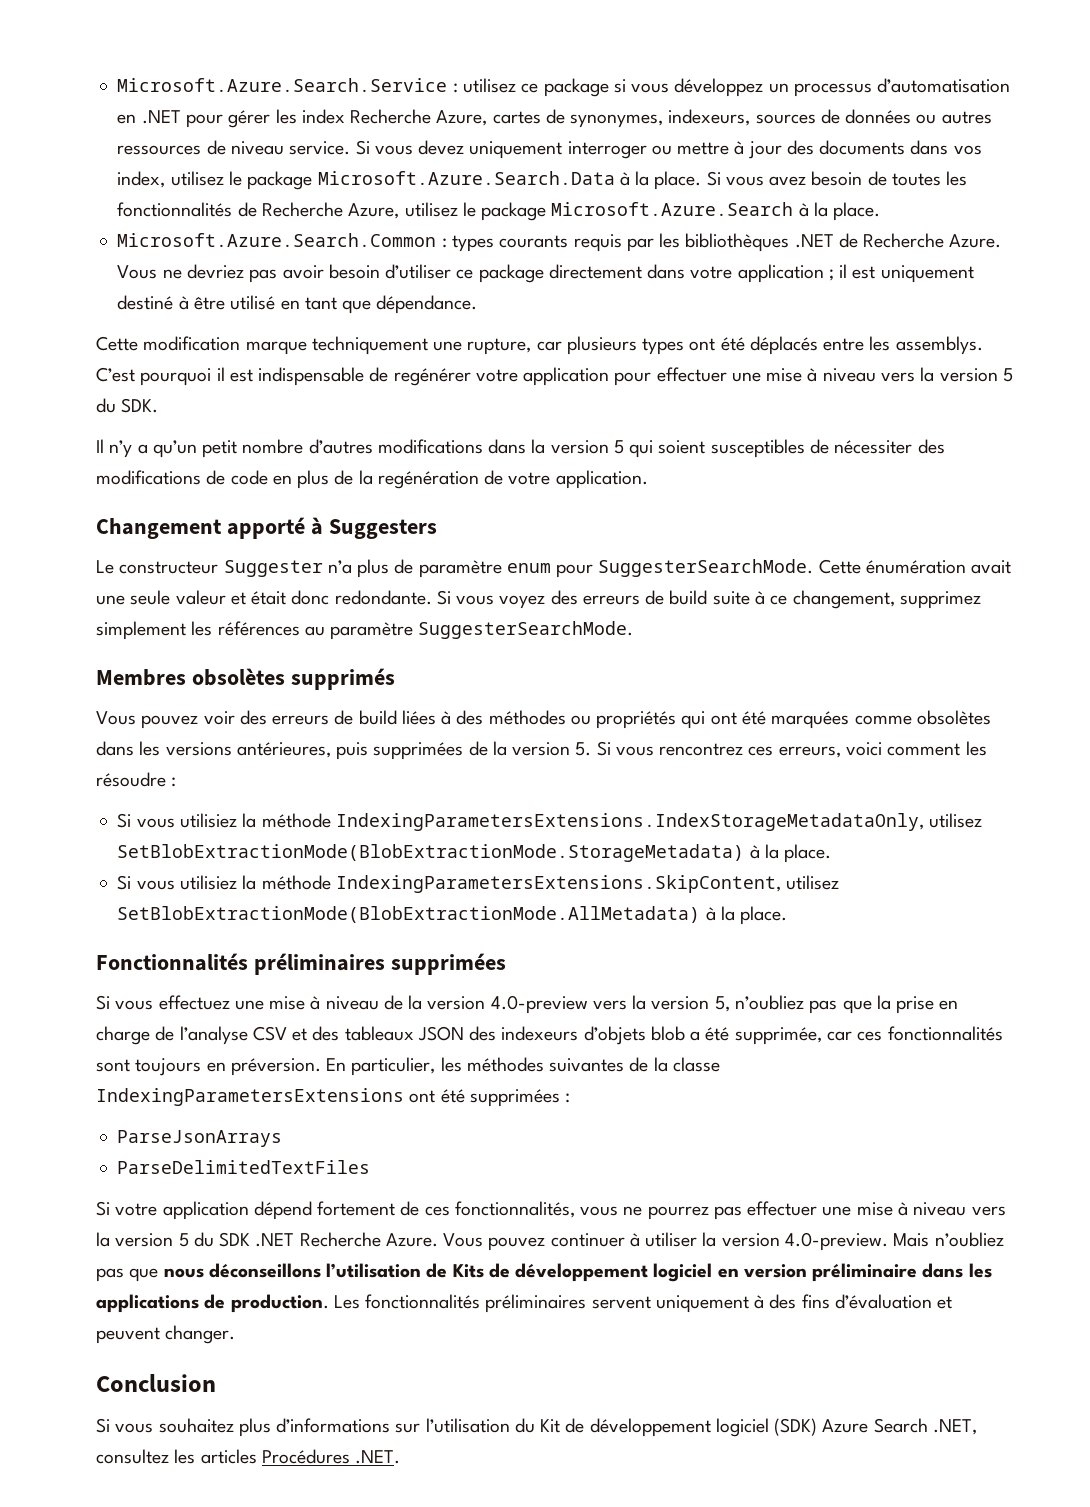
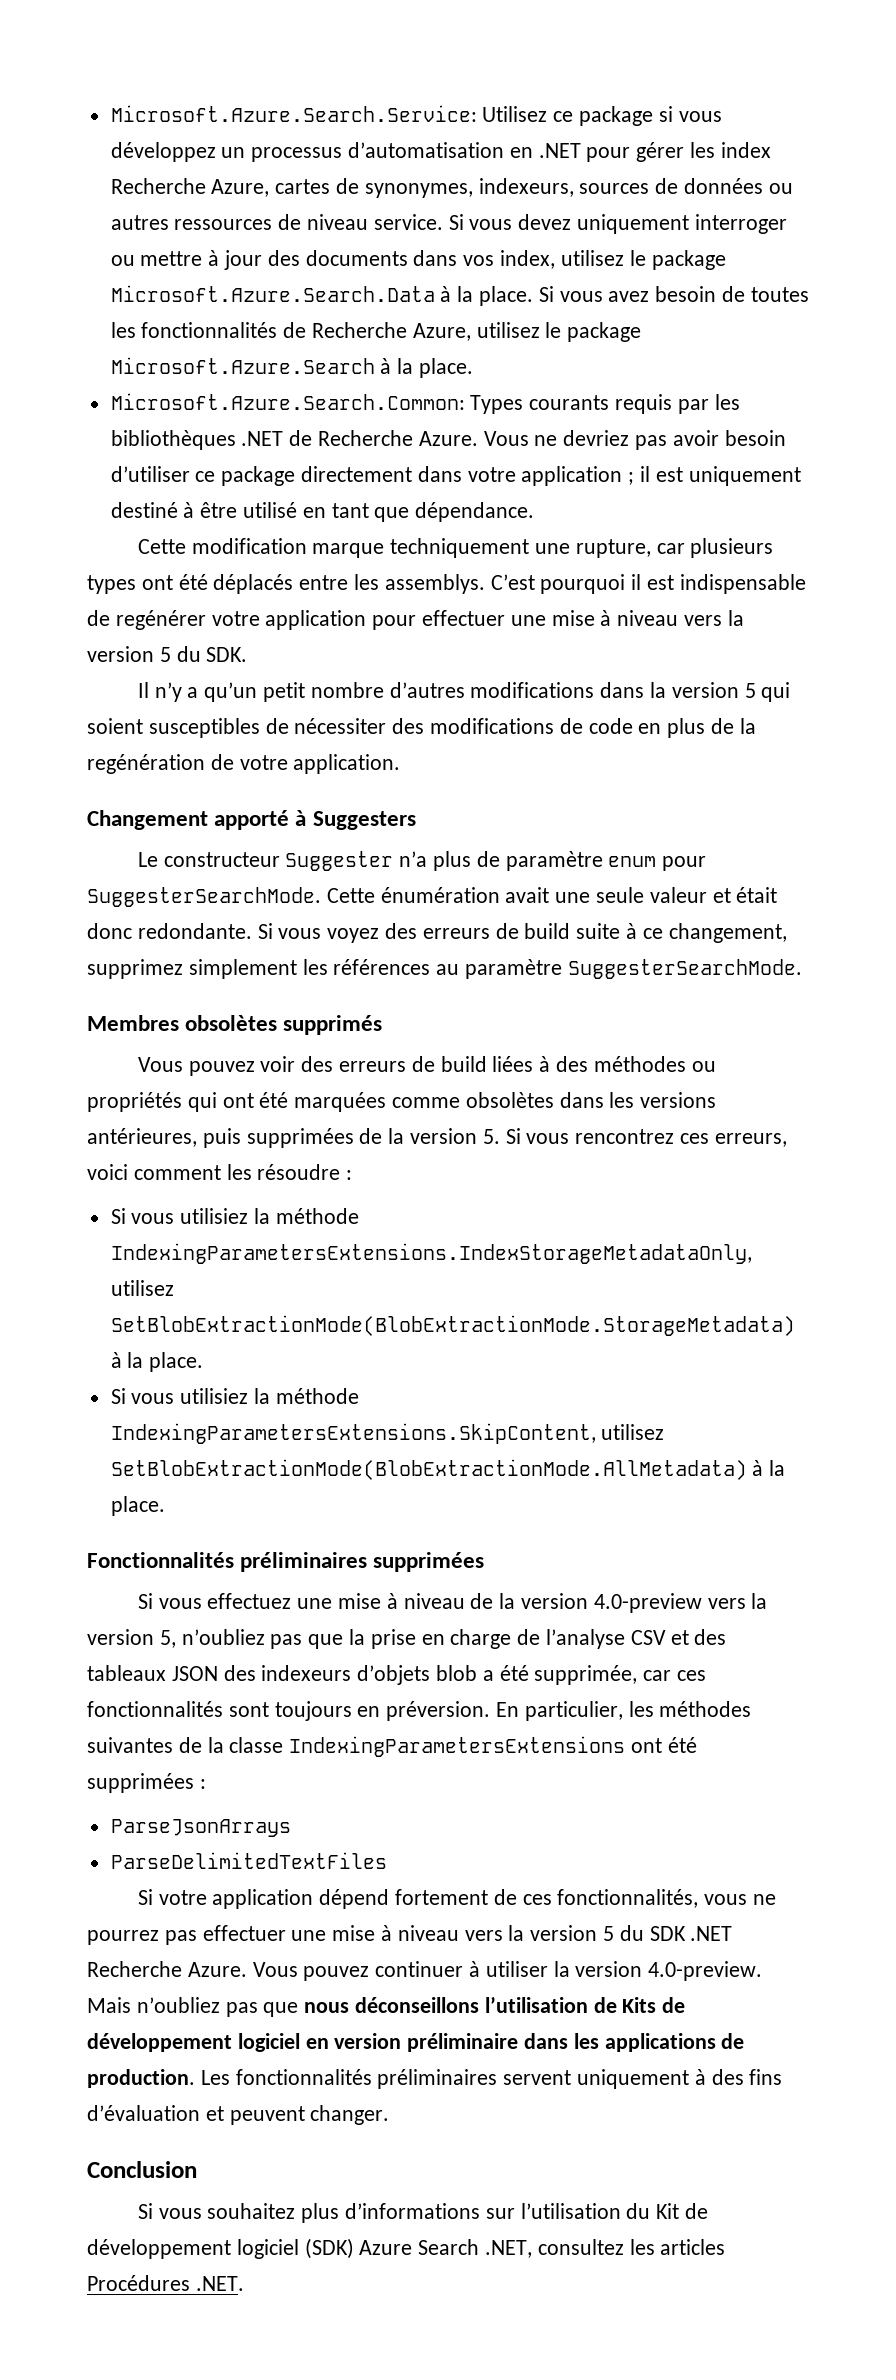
[117,78,516,93] Microsoft.Azure.Search.Service : utilisez -> [110,105,548,122] Microsoft.Azure.Search.Service: Utilisez
[117,233,494,252] Microsoft.Azure.Search.Common : types -> [110,393,524,414] Microsoft.Azure.Search.Common: Types

